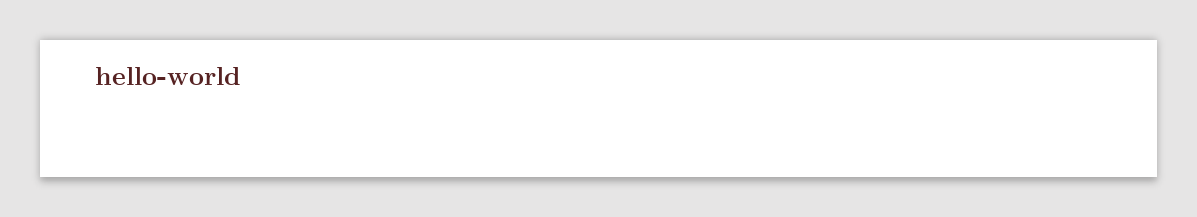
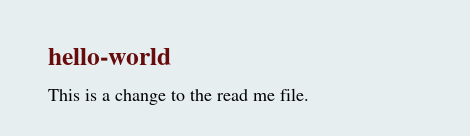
(241, 76) none -> [48,88,309,105] // This is a change to the read me file.

